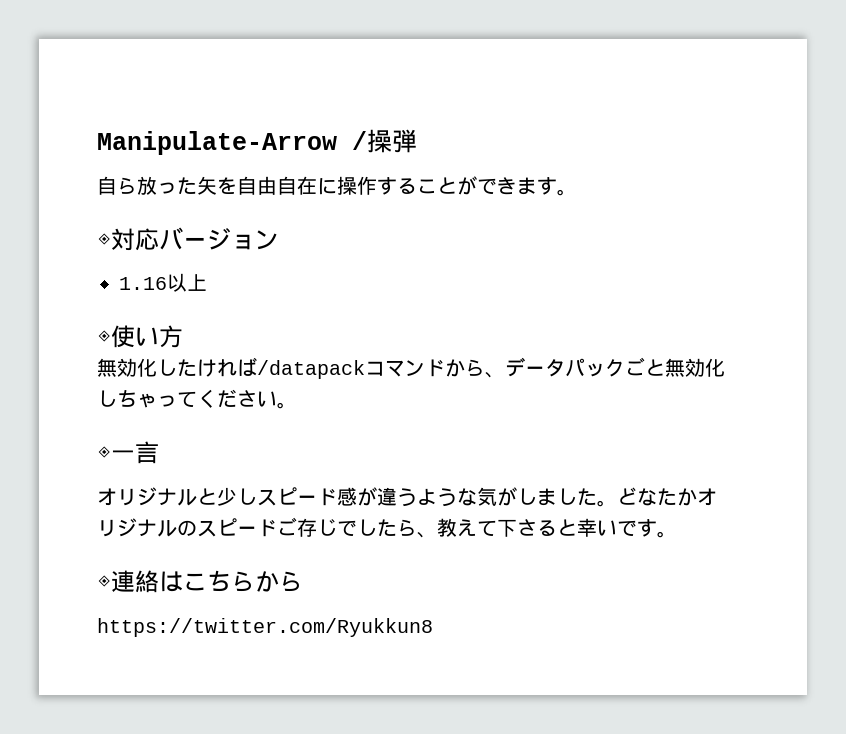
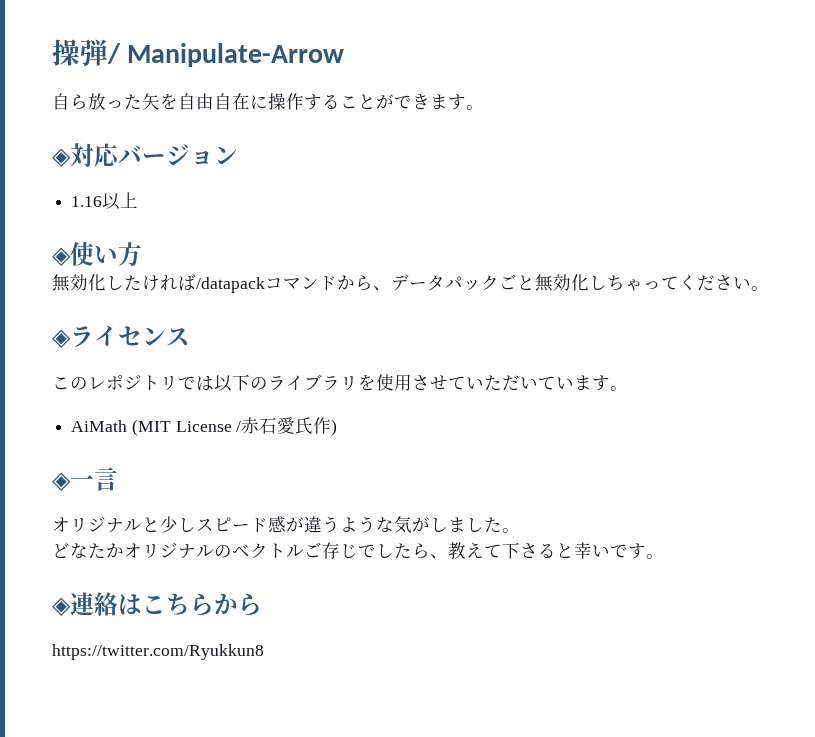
[97,131,367,155] Manipulate-Arrow / -> (52, 52) none
(417, 141) none -> [107,43,345,67] / Manipulate-Arrow
(297, 405) none -> [52,326,190,348] [52,374,628,392] [71,417,338,436] // ◈ライセンス // このレポジトリでは以下のライブラリを使用させていただいています。 // AiMath (MIT License /赤石愛氏作)
(617, 503) none -> (520, 530) //
[197,518,277,537] スピード -> [232,543,304,559] ベクトル

